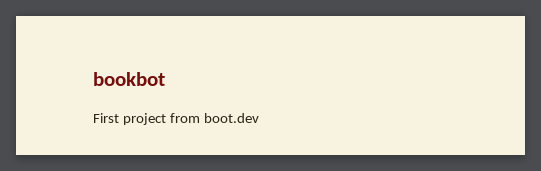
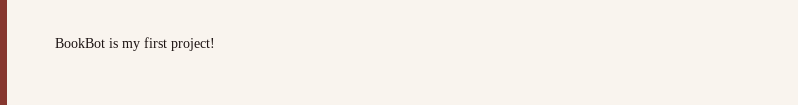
[93,72,165,86] [93,113,259,125] bookbot // First project from boot.dev -> [55,37,215,51] BookBot is my first project!

